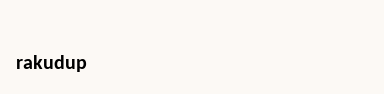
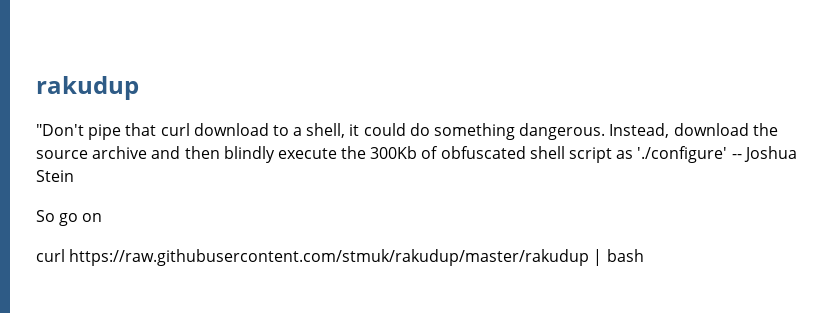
(87, 63) none -> [36,123,778,140] [36,146,797,163] [36,170,74,182] [36,210,103,226] [36,249,644,266] // "Don't pipe that curl download to a shell, it could do something dangerous. Instead, download the source archive and then blindly execute the 300Kb of obfuscated shell script as './configure' -- Joshua Stein // So go on // curl https://raw.githubusercontent.com/stmuk/rakudup/master/rakudup | bash

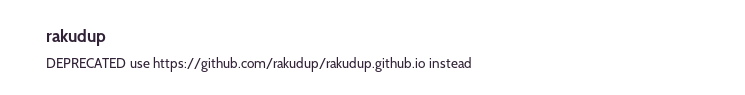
[36,123,778,140] [36,146,797,163] [36,170,74,182] [36,210,103,226] [36,249,644,266] "Don't pipe that curl download to a shell, it could do something dangerous. Instead, download the source archive and then blindly execute the 300Kb of obfuscated shell script as './configure' -- Joshua Stein // So go on // curl https://raw.githubusercontent.com/stmuk/rakudup/master/rakudup | bash -> [46,57,472,72] DEPRECATED use https://github.com/rakudup/rakudup.github.io instead

